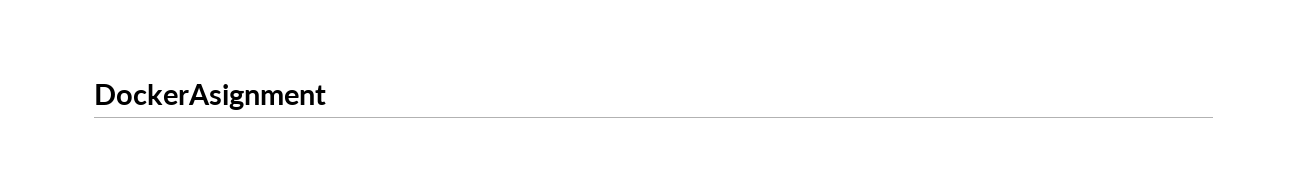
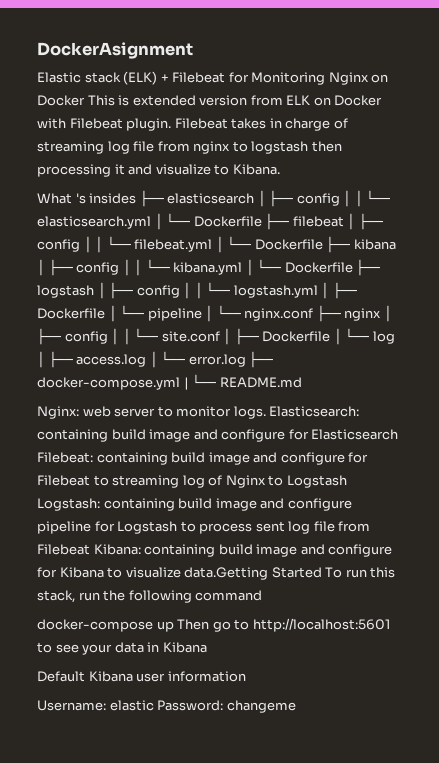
(326, 97) none -> [37,71,389,85] [37,95,383,106] [37,118,348,131] [37,141,342,154] [37,164,280,177] [37,190,391,207] [37,213,383,230] [37,236,396,253] [37,259,381,276] [37,282,357,299] [37,305,392,322] [37,328,395,345] [37,351,274,368] [37,374,302,390] [37,406,360,419] [37,429,399,442] [37,452,369,465] [37,475,347,488] [37,498,352,511] [37,521,371,534] [37,544,393,557] [37,567,396,580] [37,590,263,603] [37,618,390,632] [37,642,207,655] [37,671,246,682] [37,700,296,713] // Elastic stack (ELK) + Filebeat for Monitoring Nginx on Docker This is extended version from ELK on Docker with Filebeat plugin. Filebeat takes in charge of streaming log file from nginx to logstash then processing it and visualize to Kibana. // What 's insides ├── elasticsearch │ ├── config │ │ └── elasticsearch.yml │ └── Dockerfile ├── filebeat │ ├── config │ │ └── filebeat.yml │ └── Dockerfile ├── kibana │ ├── config │ │ └── kibana.yml │ └── Dockerfile ├── logstash │ ├── config │ │ └── logstash.yml │ ├── Dockerfile │ └── pipeline │ └── nginx.conf ├── nginx │ ├── config │ │ └── site.conf │ ├── Dockerfile │ └── log │ ├── access.log │ └── error.log ├── docker-compose.yml | └── README.md // Nginx: web server to monitor logs. Elasticsearch: containing build image and configure for Elasticsearch Filebeat: containing build image and configure for Filebeat to streaming log of Nginx to Logstash Logstash: containing build image and configure pipeline for Logstash to process sent log file from Filebeat Kibana: containing build image and configure for Kibana to visualize data.Getting Started To run this stack, run the following command // docker-compose up Then go to http://localhost:5601 to see your data in Kibana // Default Kibana user information // Username: elastic Password: changeme

